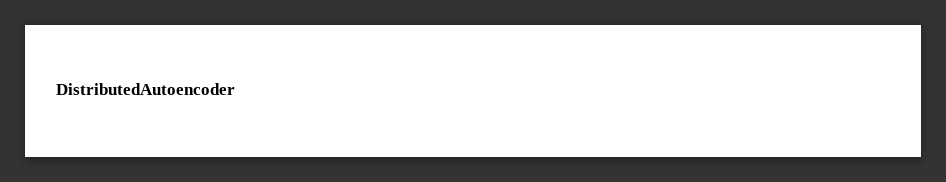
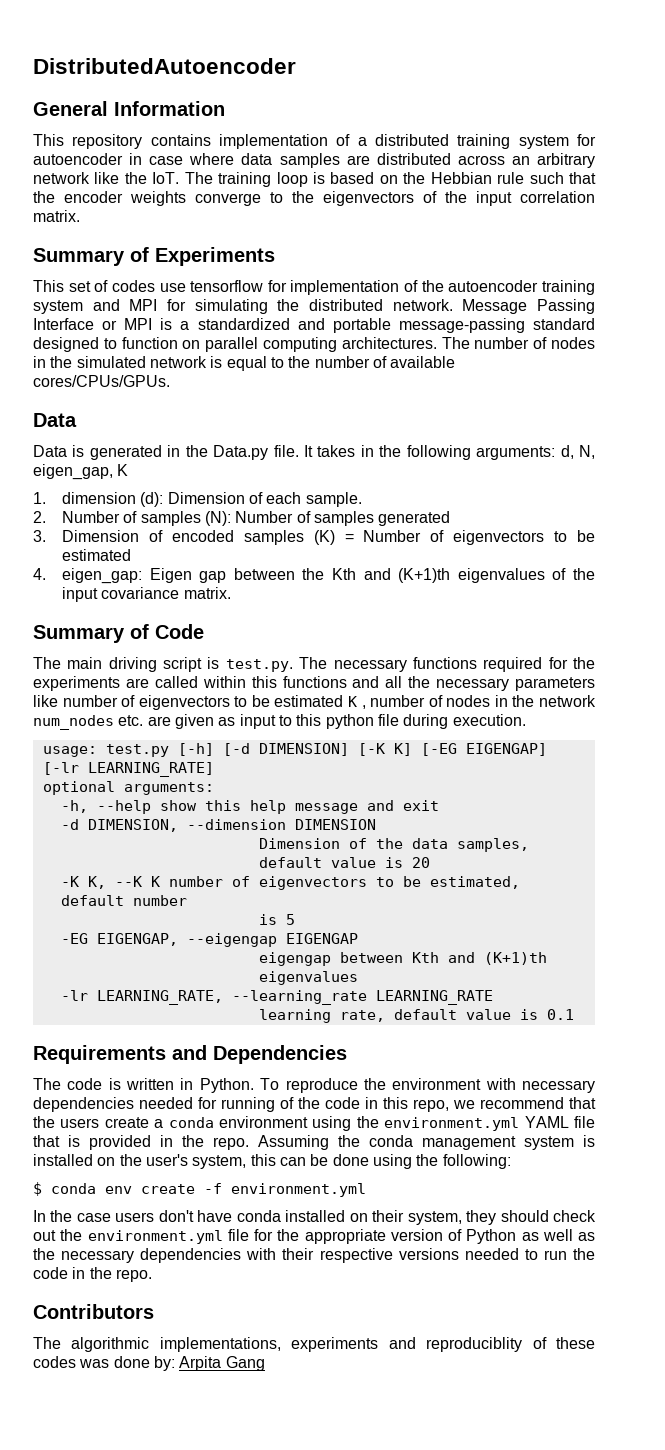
(235, 89) none -> [33,101,225,116] [33,134,596,149] [33,153,596,168] [33,172,597,187] [33,191,595,206] [33,210,80,222] [33,247,275,266] [33,280,595,295] [33,299,595,314] [33,318,595,333] [33,337,595,352] [33,356,456,371] [33,375,170,387] [33,413,77,427] [33,445,596,460] [33,464,129,480] [33,492,362,507] [33,511,451,526] [33,530,596,545] [61,549,131,561] [33,568,595,584] [61,587,231,602] [33,624,204,643] [33,657,596,672] [33,676,596,691] [33,695,596,710] [33,714,526,730] [42,743,547,757] [42,762,214,777] [42,781,214,795] [60,800,439,814] [60,819,376,832] [258,838,529,852] [258,857,430,868] [60,876,520,890] [60,895,187,906] [258,914,295,925] [60,933,358,947] [258,952,547,966] [258,971,358,985] [60,990,493,1005] [258,1009,574,1023] [33,1045,347,1064] [33,1078,596,1093] [33,1097,596,1112] [33,1116,595,1131] [33,1135,595,1150] [33,1154,511,1169] [33,1182,366,1197] [33,1210,596,1225] [33,1229,595,1244] [33,1248,596,1263] [33,1267,152,1282] [33,1304,154,1319] [33,1337,596,1352] [33,1356,265,1371] // General Information // This repository contains implementation of a distributed training system for autoencoder in case where data samples are distributed across an arbitrary network like the IoT. The training loop is based on the Hebbian rule such that the encoder weights converge to the eigenvectors of the input correlation matrix. // Summary of Experiments // This set of codes use tensorflow for implementation of the autoencoder training system and MPI for simulating the distributed network. Message Passing Interface or MPI is a standardized and portable message-passing standard designed to function on parallel computing architectures. The number of nodes in the simulated network is equal to the number of available cores/CPUs/GPUs. // Data // Data is generated in the Data.py file. It takes in the following arguments: d, N, eigen_gap, K // 1. dimension (d): Dimension of each sample. // 2. Number of samples (N): Number of samples generated // 3. Dimension of encoded samples (K) = Number of eigenvectors to be estimated // 4. eigen_gap: Eigen gap between the Kth and (K+1)th eigenvalues of the input covariance matrix. // Summary of Code // The main driving script is test.py. The necessary functions required for the experiments are called within this functions and all the necessary parameters like number of eigenvectors to be estimated K , number of nodes in the network num_nodes etc. are given as input to this python file during execution. // usage: test.py [-h] [-d DIMENSION] [-K K] [-EG EIGENGAP] [-lr LEARNING_RATE] // optional arguments: // -h, --help show this help message and exit // -d DIMENSION, --dimension DIMENSION // Dimension of the data samples, default value is 20 // -K K, --K K number of eigenvectors to be estimated, default number // is 5 // -EG EIGENGAP, --eigengap EIGENGAP // eigengap between Kth and (K+1)th eigenvalues // -lr LEARNING_RATE, --learning_rate LEARNING_RATE // learning rate, default value is 0.1 // Requirements and Dependencies // The code is written in Python. To reproduce the environment with necessary dependencies needed for running of the code in this repo, we recommend that the users create a conda environment using the environment.yml YAML file that is provided in the repo. Assuming the conda management system is installed on the user's system, this can be done using the following: // $ conda env create -f environment.yml // In the case users don't have conda installed on their system, they should check out the environment.yml file for the appropriate version of Python as well as the necessary dependencies with their respective versions needed to run the code in the repo. // Contributors // The algorithmic implementations, experiments and reproduciblity of these codes was done by: Arpita Gang

